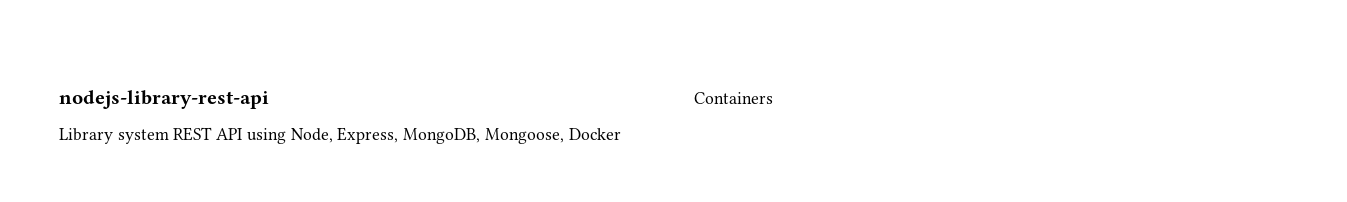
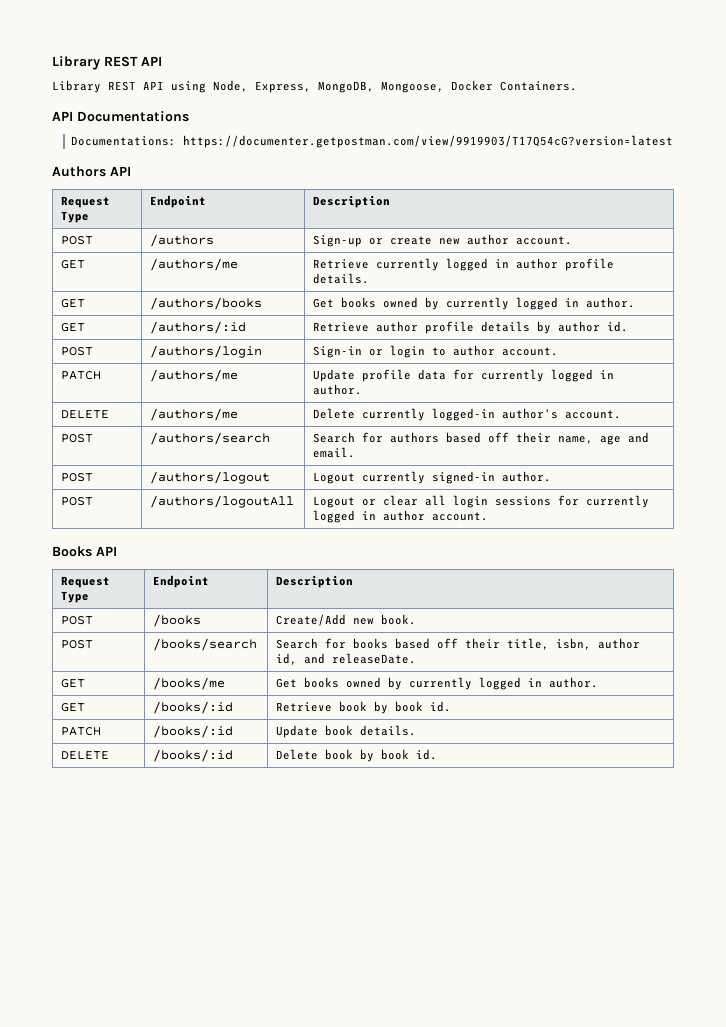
[59,90,269,109] [59,128,169,144] nodejs-library-rest-api // Library system -> [52,56,162,70] [52,80,101,93] Library REST API // Library
[694,92,773,104] Containers -> [500,81,577,91] [52,111,189,122] [70,135,673,148] [52,166,131,177] [61,196,111,208] [61,211,90,223] [150,195,207,208] [313,195,391,208] [61,236,94,245] [150,234,215,247] [313,234,573,247] [61,260,86,269] [150,258,239,271] [313,258,615,271] [313,273,370,284] [61,299,86,308] [150,297,263,310] [313,297,636,310] [61,323,86,332] [150,321,247,334] [313,321,629,334] [61,347,94,356] [150,345,263,358] [313,345,559,358] [61,371,102,380] [150,369,239,382] [313,369,615,382] [313,384,363,395] [61,410,110,419] [150,408,239,421] [313,408,622,421] [61,434,94,443] [150,432,271,445] [313,432,650,445] [313,447,356,458] [61,473,94,482] [150,471,271,484] [313,471,552,484] [61,497,94,506] [150,495,295,508] [313,495,650,508] [313,510,489,523] [52,546,117,557] [61,576,111,588] [61,591,90,603] [153,575,210,588] [276,575,354,588] [61,616,94,625] [153,614,202,627] [276,614,417,626] [61,640,94,649] [153,638,258,651] [276,638,641,650] [276,653,417,665] [61,679,86,688] [153,677,226,690] [276,677,599,690] [61,703,86,712] [153,701,234,714] [276,701,452,714] [61,727,102,736] [153,725,234,738] [276,725,417,738] [61,751,110,760] [153,749,234,762] [276,749,438,762] Containers. // API Documentations // Documentations: https://documenter.getpostman.com/view/9919903/T17Q54cG?version=latest // Authors API // Request Type | Endpoint | Description // POST | /authors | Sign-up or create new author account. // GET | /authors/me | Retrieve currently logged in author profile details. // GET | /authors/books | Get books owned by currently logged in author. // GET | /authors/:id | Retrieve author profile details by author id. // POST | /authors/login | Sign-in or login to author account. // PATCH | /authors/me | Update profile data for currently logged in author. // DELETE | /authors/me | Delete currently logged-in author's account. // POST | /authors/search | Search for authors based off their name, age and email. // POST | /authors/logout | Logout currently signed-in author. // POST | /authors/logoutAll | Logout or clear all login sessions for currently logged in author account. // Books API // Request Type | Endpoint | Description // POST | /books | Create/Add new book. // POST | /books/search | Search for books based off their title, isbn, author id, and releaseDate. // GET | /books/me | Get books owned by currently logged in author. // GET | /books/:id | Retrieve book by book id. // PATCH | /books/:id | Update book details. // DELETE | /books/:id | Delete book by book id.

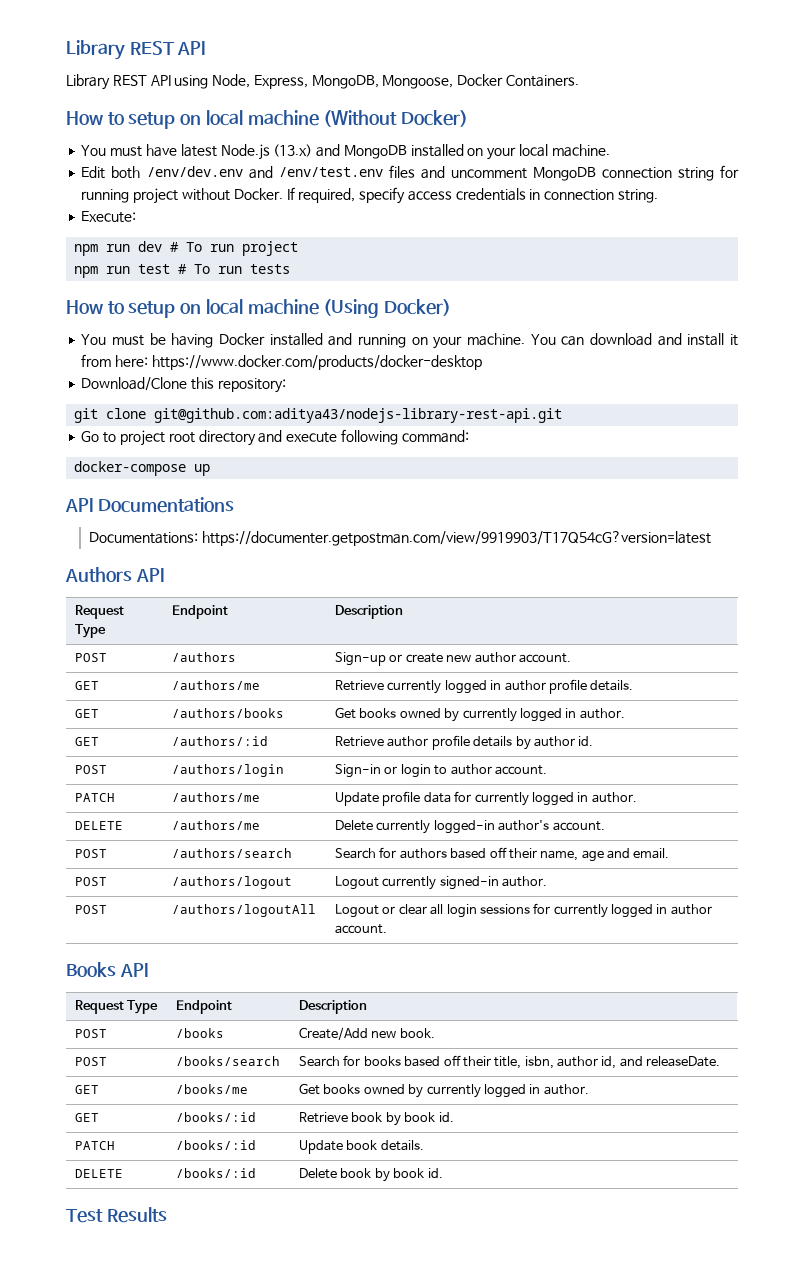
(577, 86) none -> [66,110,469,129] [81,144,610,160] [81,165,739,181] [81,187,658,204] [81,211,137,223] [74,241,299,256] [74,264,291,278] [66,299,452,318] [81,333,739,349] [81,354,482,370] [81,377,286,393] [74,408,563,423] [81,429,469,446] [74,461,211,476] // How to setup on local machine (Without Docker) // You must have latest Node.js (13.x) and MongoDB installed on your local machine. // Edit both /env/dev.env and /env/test.env files and uncomment MongoDB connection string for running project without Docker. If required, specify access credentials in connection string. // Execute: // npm run dev # To run project // npm run test # To run tests // How to setup on local machine (Using Docker) // You must be having Docker installed and running on your machine. You can download and install it from here: https://www.docker.com/products/docker-desktop // Download/Clone this repository: // git clone git@github.com:aditya43/nodejs-library-rest-api.git // Go to project root directory and execute following command: // docker-compose up
(438, 754) none -> [66,1207,167,1223] // Test Results

